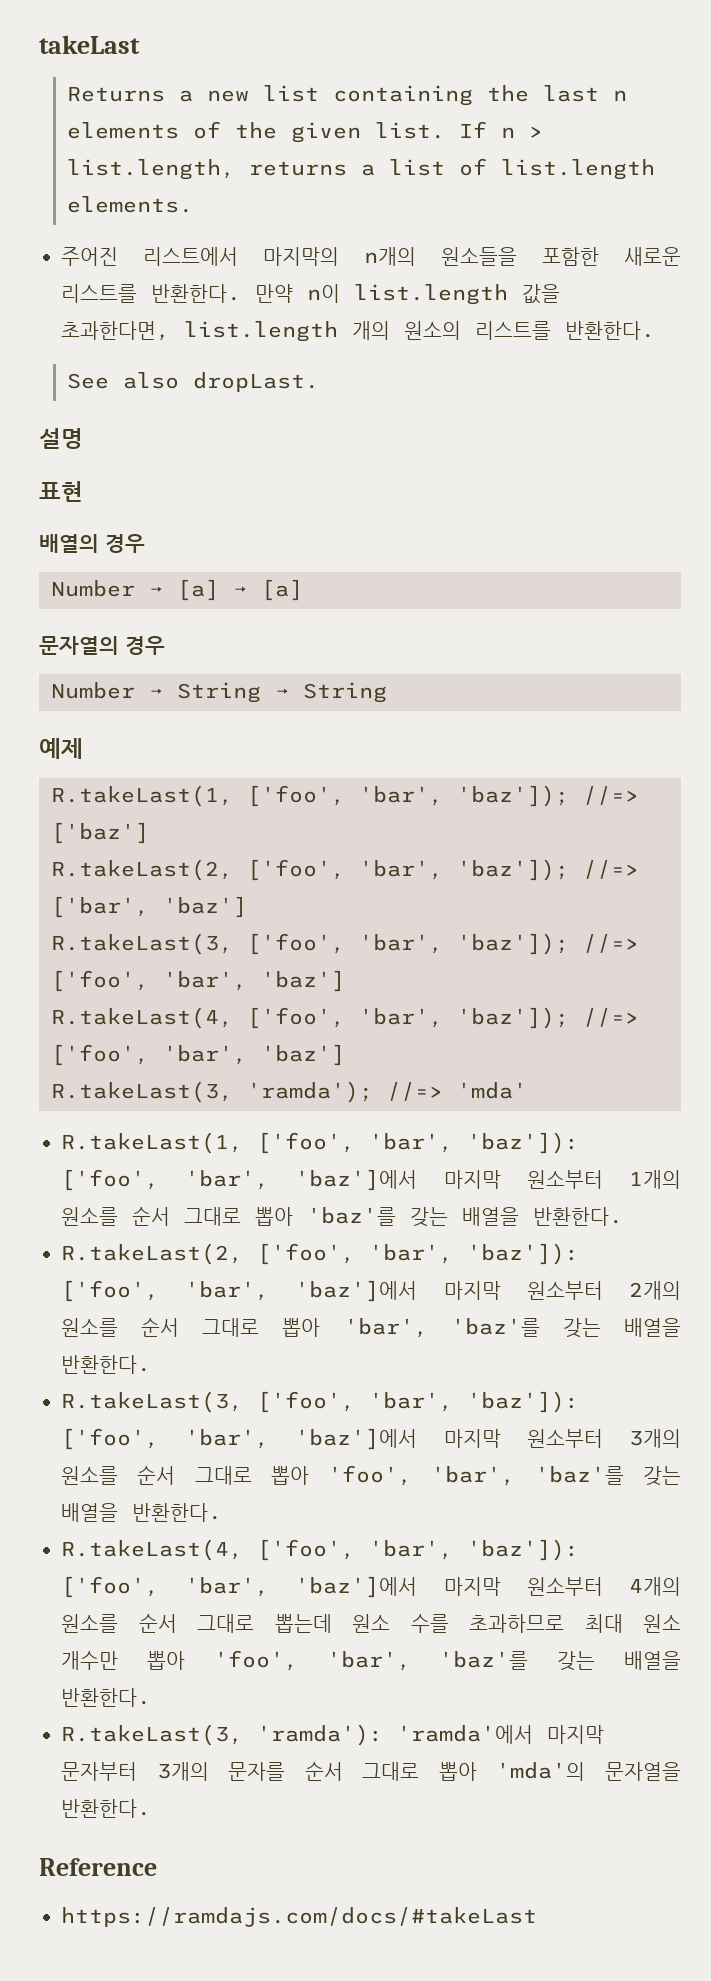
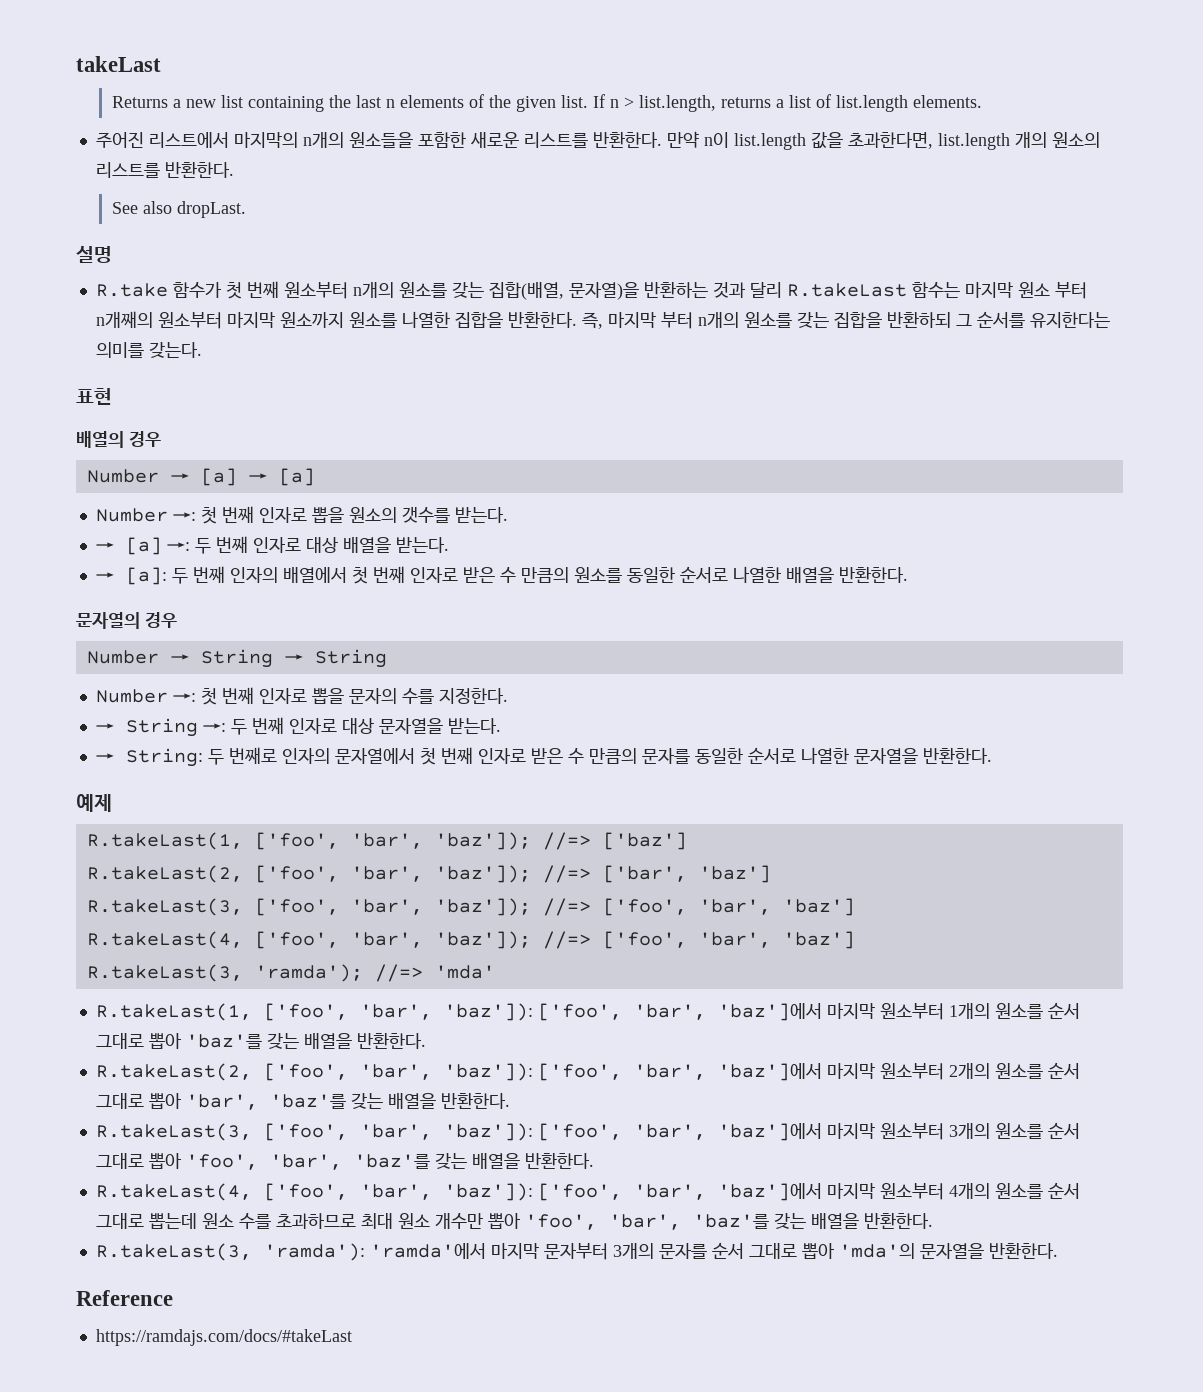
(83, 438) none -> [95,281,1087,300] [95,311,1110,329] [95,342,202,358] // R.take 함수가 첫 번째 원소부터 n개의 원소를 갖는 집합(배열, 문자열)을 반환하는 것과 달리 R.takeLast 함수는 마지막 원소 부터 n개째의 원소부터 마지막 원소까지 원소를 나열한 집합을 반환한다. 즉, 마지막 부터 n개의 원소를 갖는 집합을 반환하되 그 순서를 유지한다는 의미를 갖는다.
(303, 590) none -> [95,506,509,524] [95,536,450,555] [95,566,908,585] // Number →: 첫 번째 인자로 뽑을 원소의 갯수를 받는다. // → [a] →: 두 번째 인자로 대상 배열을 받는다. // → [a]: 두 번째 인자의 배열에서 첫 번째 인자로 받은 수 만큼의 원소를 동일한 순서로 나열한 배열을 반환한다.
(387, 692) none -> [95,687,509,705] [95,717,502,737] [95,747,992,767] // Number →: 첫 번째 인자로 뽑을 문자의 수를 지정한다. // → String →: 두 번째 인자로 대상 문자열을 받는다. // → String: 두 번째로 인자의 문자열에서 첫 번째 인자로 받은 수 만큼의 문자를 동일한 순서로 나열한 문자열을 반환한다.

